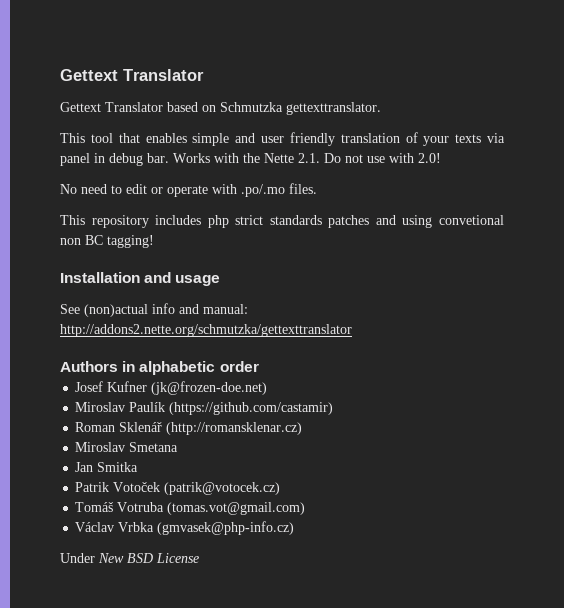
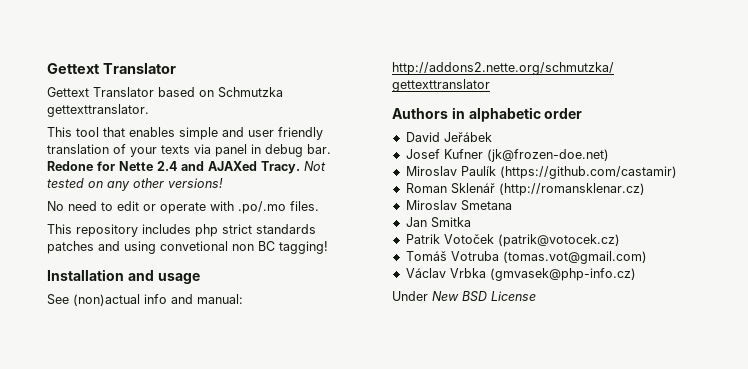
[173,153,441,163] Works with the Nette 2.1. Do not use with 2.0! -> [47,161,326,174] [47,178,223,191] Redone for Nette 2.4 and AJAXed Tracy. Not tested on any other versions!
(259, 366) none -> [405,132,492,142] // David Jeřábek

